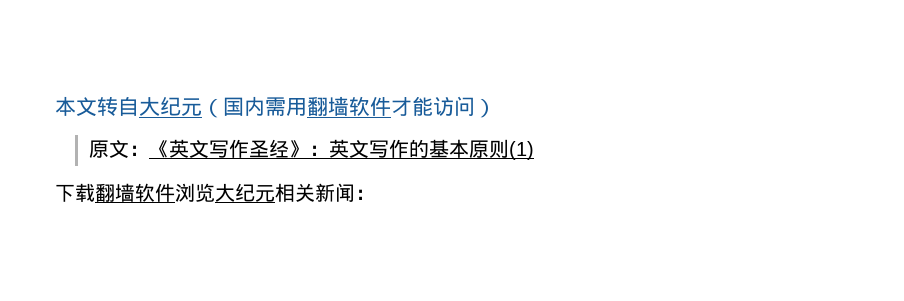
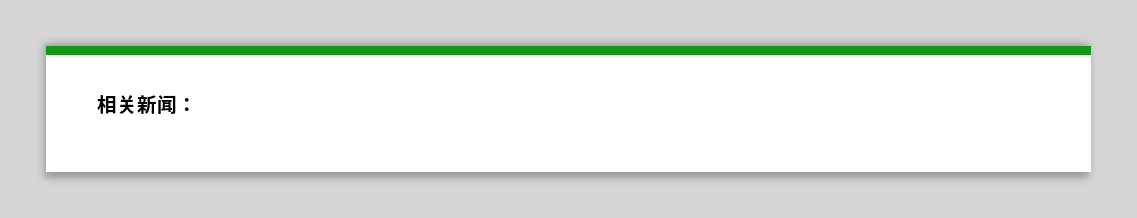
[55,96,496,118] [88,139,534,160] [55,183,275,202] 本文转自大纪元（国内需用翻墙软件才能访问） // 原文：《英文写作圣经》：英文写作的基本原则(1) // 下载翻墙软件浏览大纪元 -> (97, 104) none

